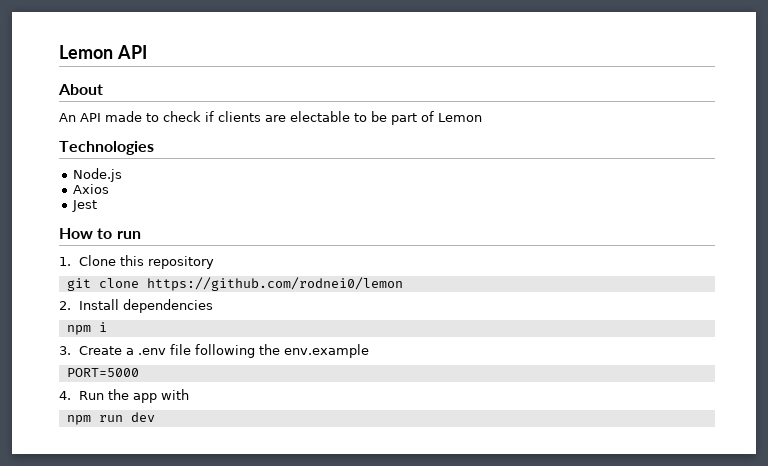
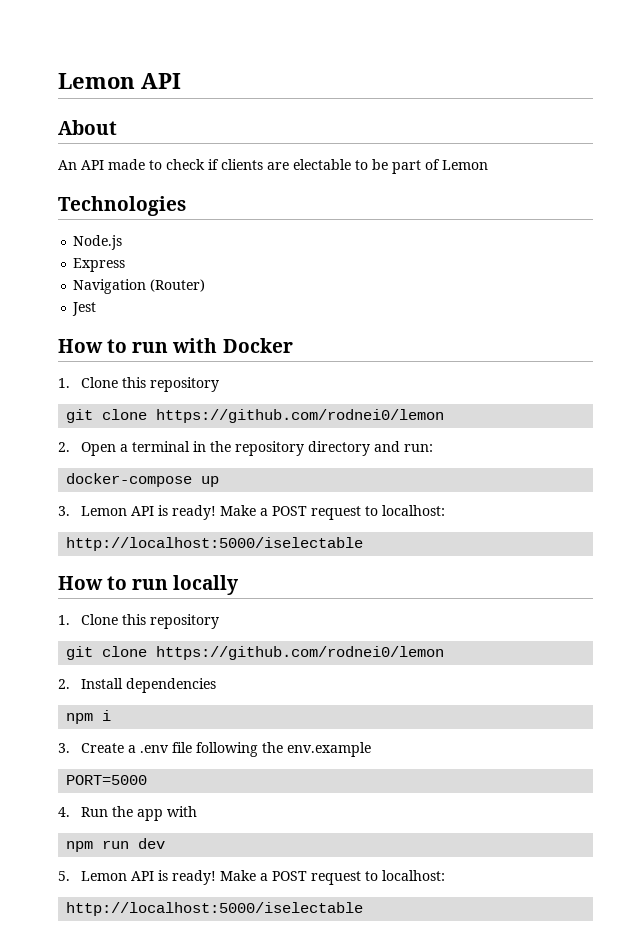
[72,184,109,194] Axios -> [73,258,126,272] [73,279,206,294] Express // Navigation (Router)
(141, 235) none -> [172,338,293,353] [58,377,220,392] [66,409,445,423] [58,441,434,456] [66,473,220,487] [58,505,446,520] [66,537,364,551] [58,575,239,595] with Docker // 1. Clone this repository // git clone https://github.com/rodnei0/lemon // 2. Open a terminal in the repository directory and run: // docker-compose up // 3. Lemon API is ready! Make a POST request to localhost: // http://localhost:5000/iselectable // How to run locally
(155, 417) none -> [58,870,446,885] [66,902,364,916] // 5. Lemon API is ready! Make a POST request to localhost: // http://localhost:5000/iselectable

